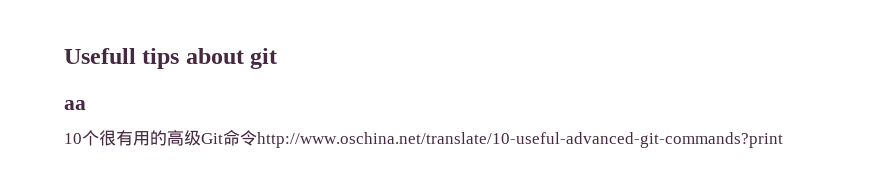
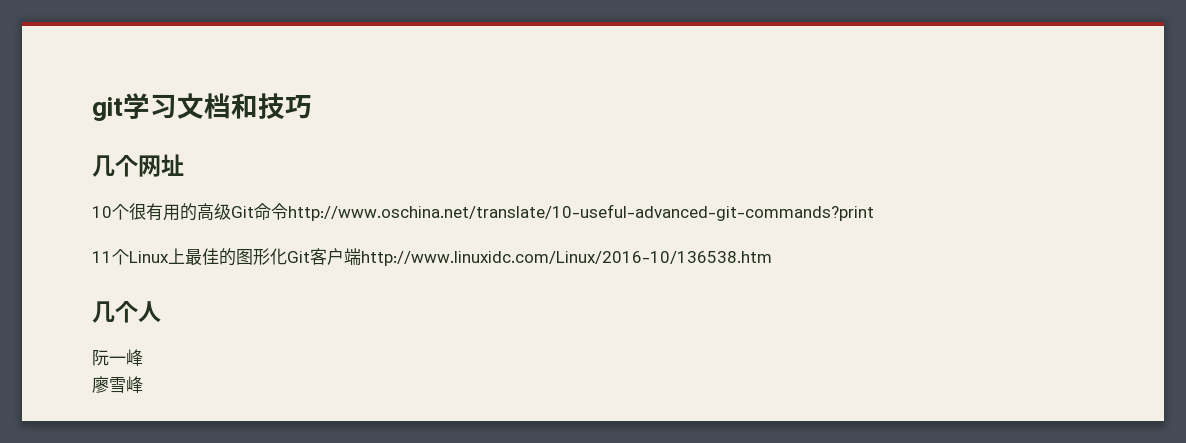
[64,48,278,69] [64,100,86,110] Usefull tips about git // aa -> [92,93,312,121] [92,154,184,177] git学习文档和技巧 // 几个网址
(783, 140) none -> [92,248,772,266] [92,301,161,323] [92,349,143,366] [92,376,143,393] // 11个Linux上最佳的图形化Git客户端http://www.linuxidc.com/Linux/2016-10/136538.htm // 几个人 // 阮一峰 // 廖雪峰

